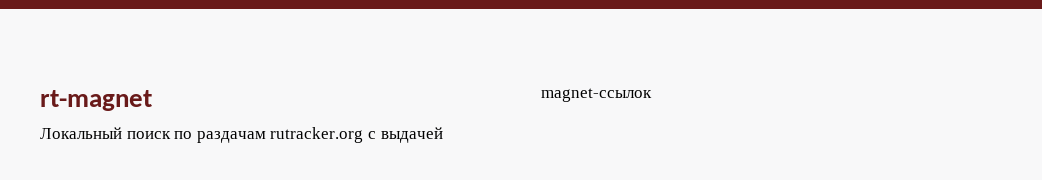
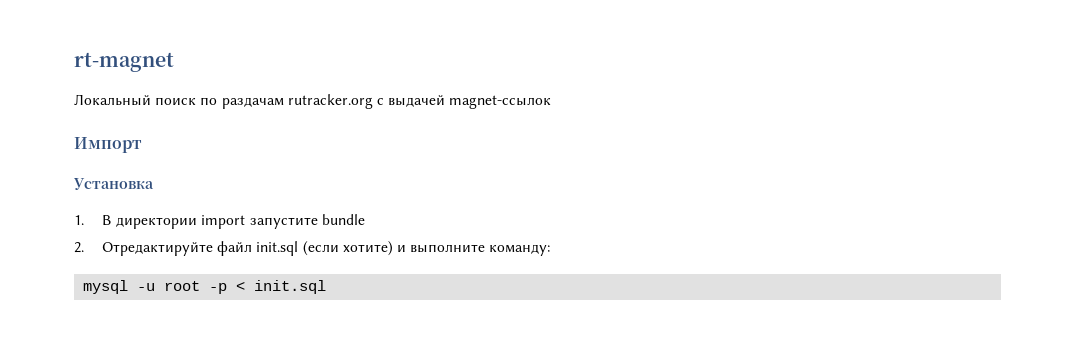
(652, 95) none -> [74,137,142,153] [74,178,154,190] [74,214,365,229] [74,241,551,256] [83,280,327,294] // Импорт // Установка // 1. В директории import запустите bundle // 2. Отредактируйте файл init.sql (если хотите) и выполните команду: // mysql -u root -p < init.sql

